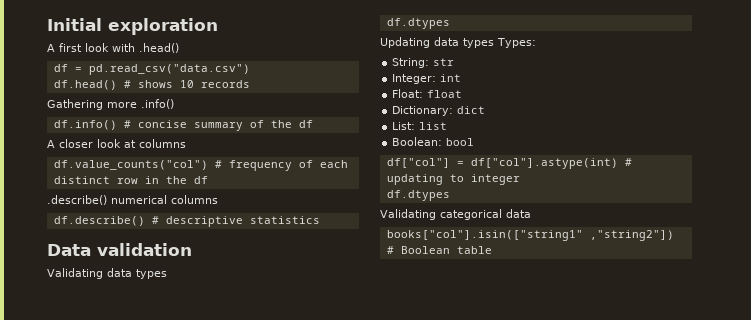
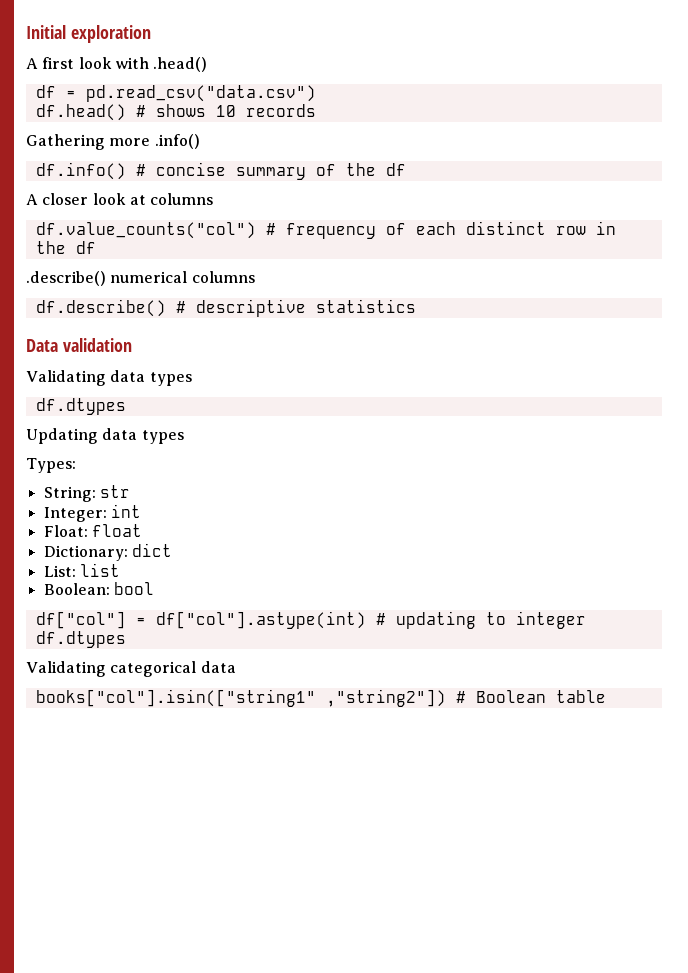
(494, 43) none -> (184, 437) //

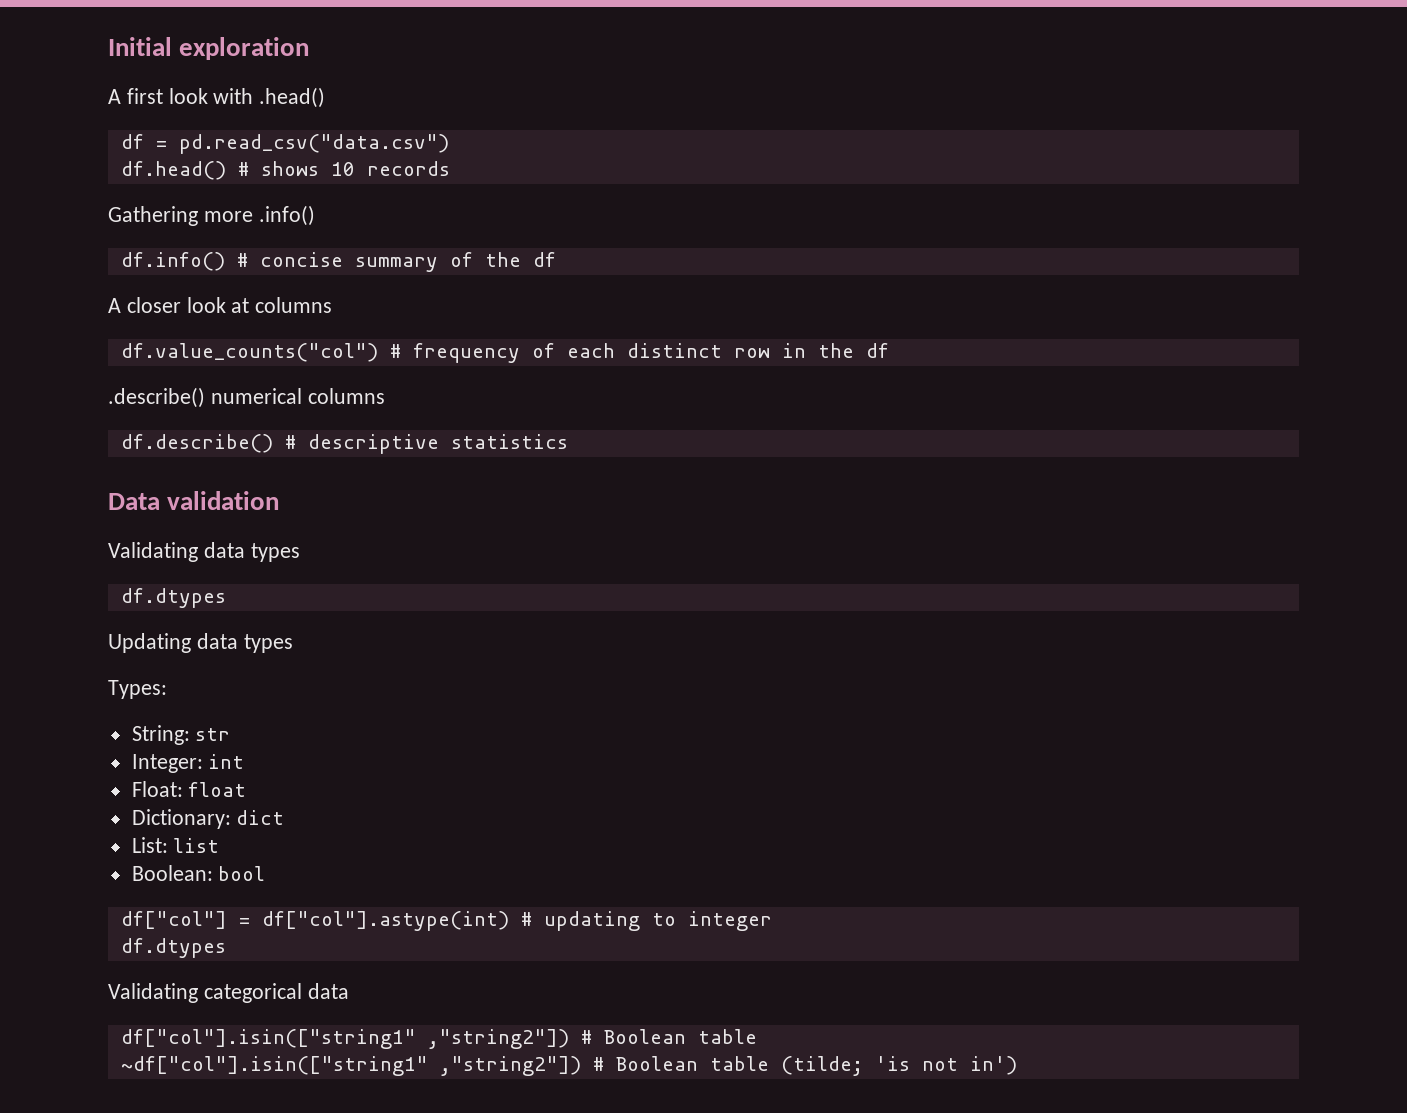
[35,689,606,707] books["col"].isin(["string1" ,"string2"]) # Boolean table -> [120,1029,757,1049] [120,1056,1017,1076] df["col"].isin(["string1" ,"string2"]) # Boolean table // ~df["col"].isin(["string1" ,"string2"]) # Boolean table (tilde; 'is not in')

